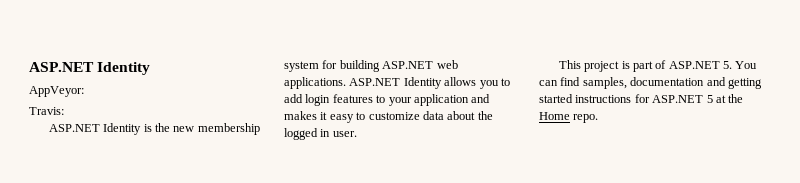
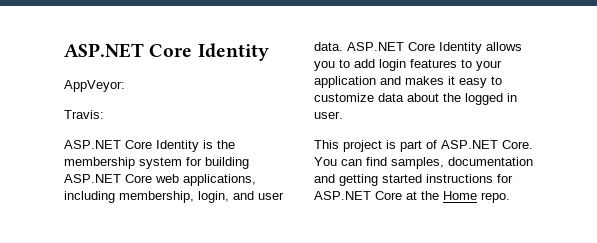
[29,62,94,72] ASP.NET -> [64,43,193,58] ASP.NET Core
(100, 128) none -> [125,140,152,149] Core
[173,126,195,132] new -> (235, 144) none
[436,60,458,69] [284,77,401,89] web applications. ASP.NET -> [125,174,256,186] [64,191,284,203] [314,42,435,51] Core web applications, including membership, login, and user data. ASP.NET Core
[723,61,733,69] 5. -> [502,140,533,149] Core.
[706,95,713,103] 5 -> [375,191,402,200] Core

